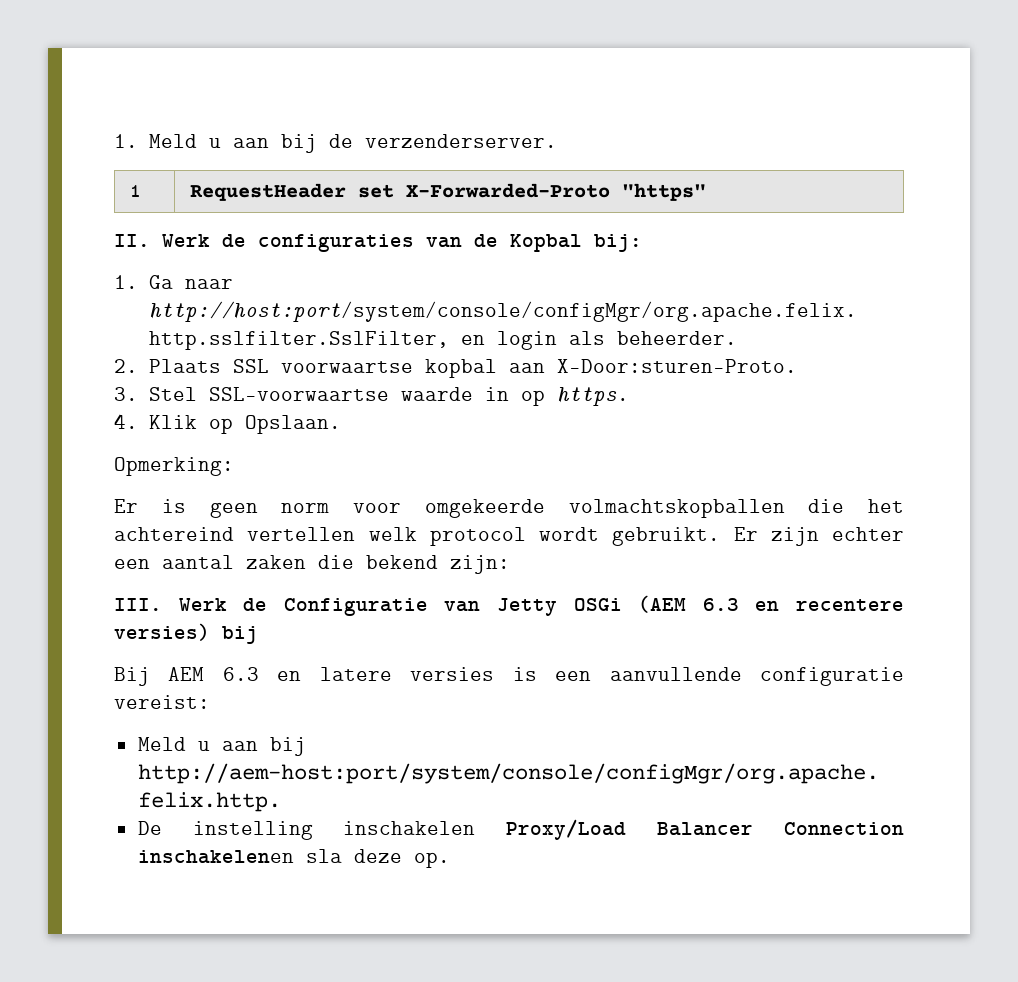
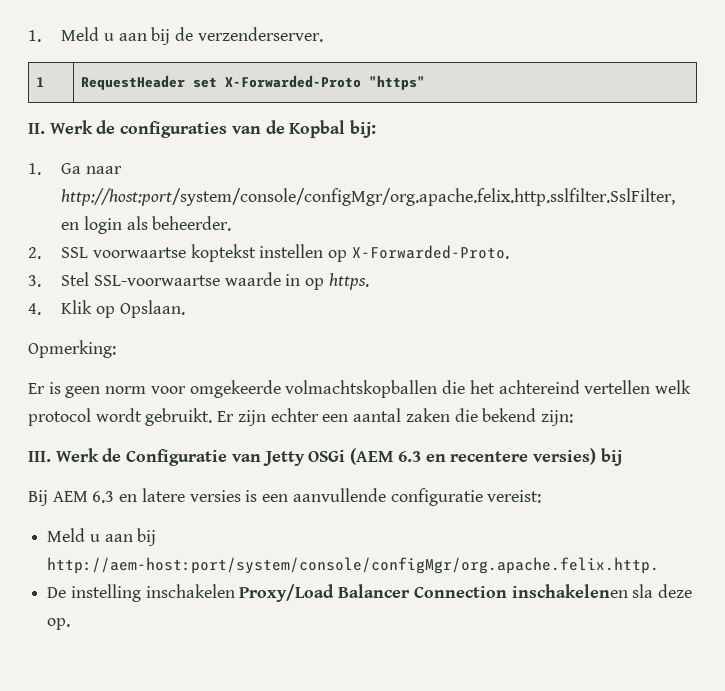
[148,359,221,373] Plaats -> (41, 253) none
[424,359,797,378] kopbal aan X-Door:sturen-Proto. -> [190,244,509,262] koptekst instellen op X-Forwarded-Proto.

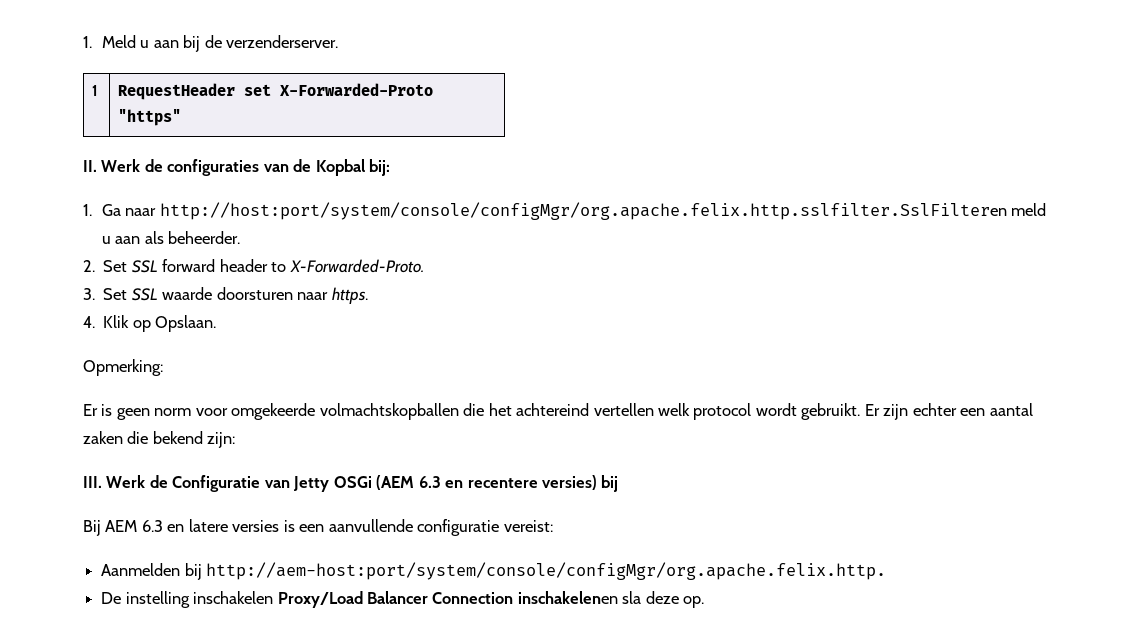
[61,188,676,206] [61,216,122,234] http://host:port/system/console/configMgr/org.apache.felix.http.sslfilter.SslFilter, en login -> [159,202,1047,220] [102,236,141,244] http://host:port/system/console/configMgr/org.apache.felix.http.sslfilter.SslFilteren meld u aan
[61,244,509,262] [28,272,325,290] SSL voorwaartse koptekst instellen op X-Forwarded-Proto. // 3. Stel SSL-voorwaartse waarde in op -> [103,259,424,273] [83,287,329,301] Set SSL forward header to X-Forwarded-Proto. // 3. Set SSL waarde doorsturen naar
[47,528,133,542] Meld u aan -> [101,563,181,576] Aanmelden

